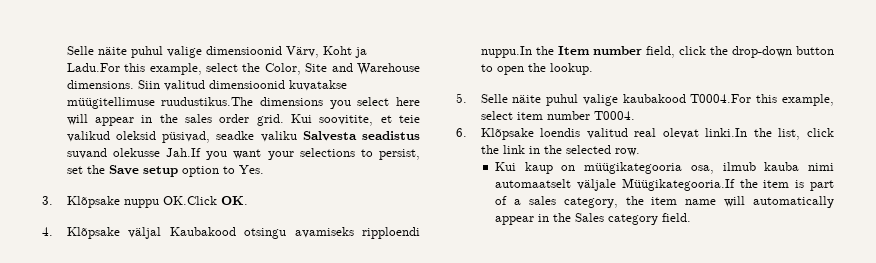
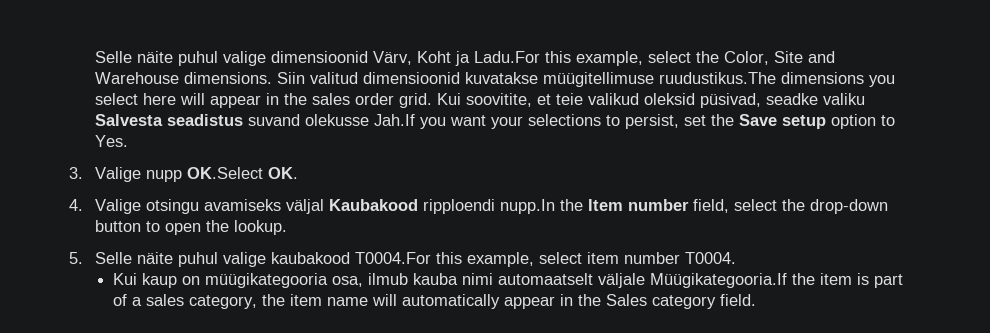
[66,196,217,208] Klõpsake nuppu OK.Click -> [95,167,264,182] Valige nupp OK.Select
[66,227,420,239] [480,46,532,58] Klõpsake väljal Kaubakood otsingu avamiseks ripploendi nuppu.In -> [95,199,556,214] Valige otsingu avamiseks väljal Kaubakood ripploendi nupp.In
[678,46,706,55] click -> [734,199,778,211] select
[456,128,834,140] [480,145,640,156] // 6. Klõpsake loendis valitud real olevat linki.In the list, click the link in the selected row. -> (737, 258) none

